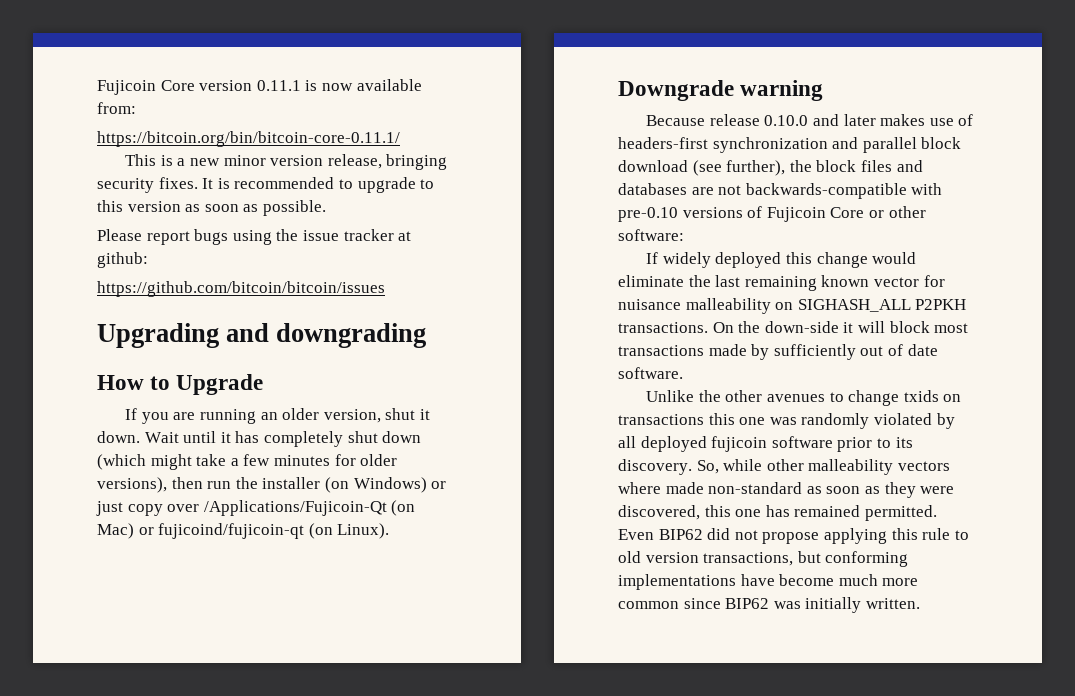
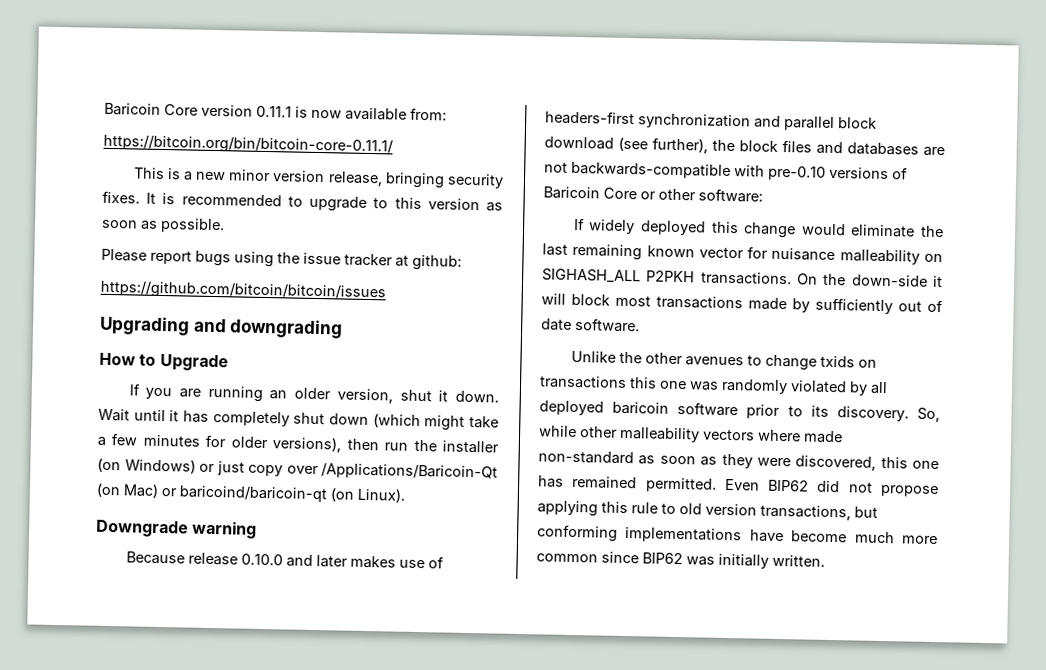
[97,80,156,95] Fujicoin -> [104,102,161,116] Baricoin
[203,500,387,516] /Applications/Fujicoin-Qt -> [321,463,498,481] /Applications/Baricoin-Qt
[158,523,305,539] fujicoind/fujicoin-qt -> [179,485,327,503] baricoind/baricoin-qt
[766,207,826,222] Fujicoin -> [543,186,600,200] Baricoin
[711,436,768,452] fujicoin -> [612,401,670,415] baricoin

